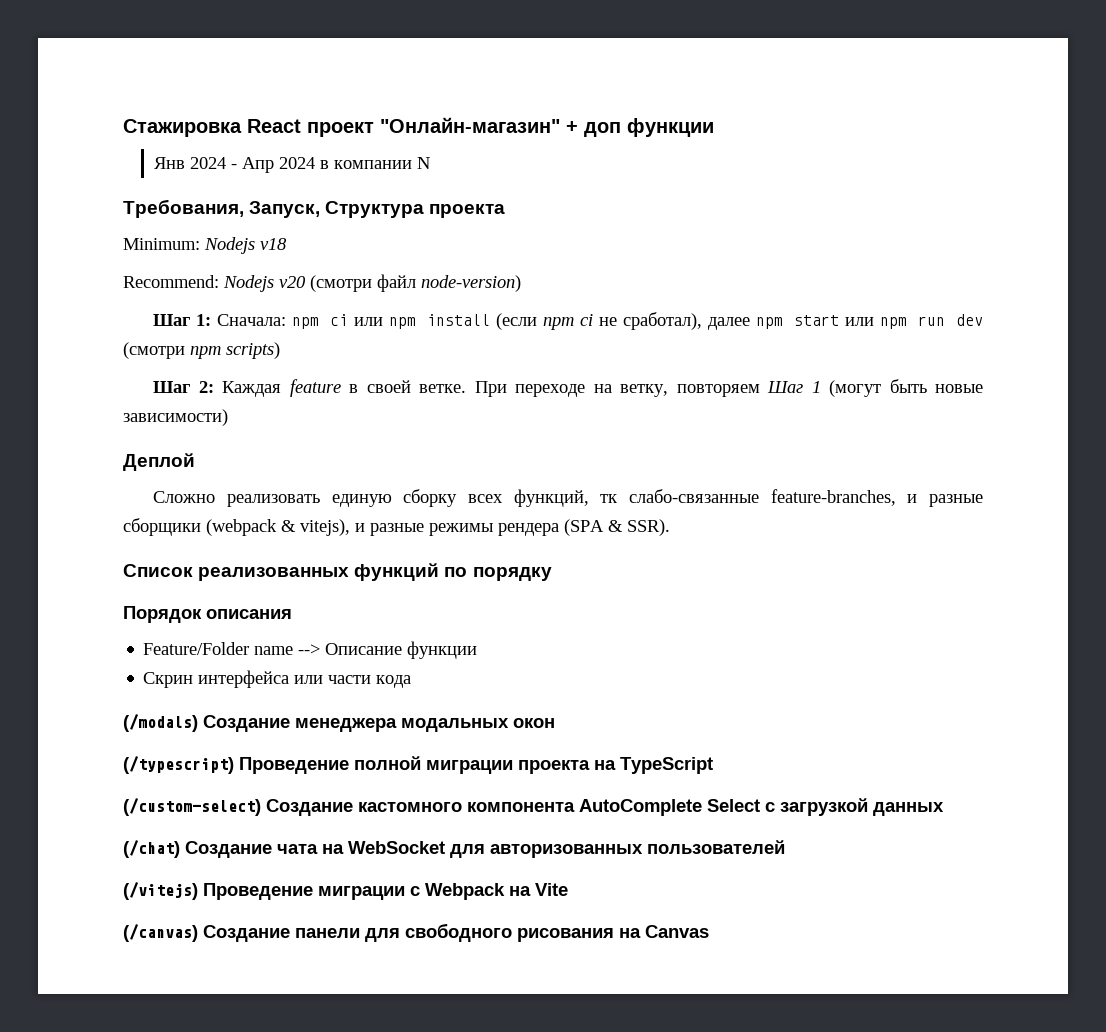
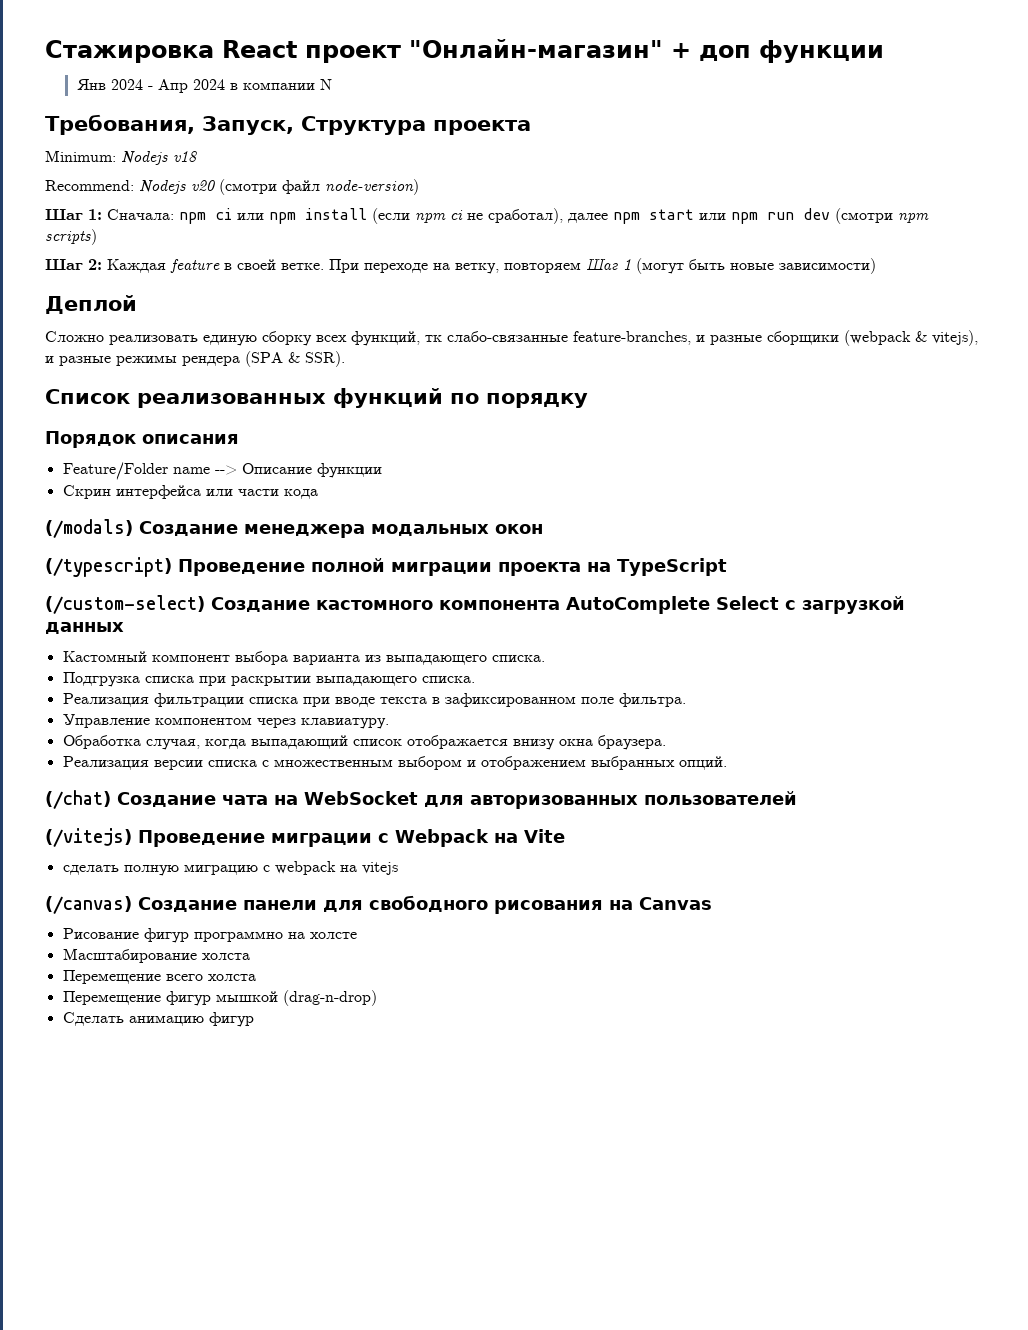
(944, 809) none -> [62,651,545,665] [62,672,475,687] [62,693,686,707] [62,714,389,729] [62,735,666,750] [62,756,727,770] // Кастомный компонент выбора варианта из выпадающего списка. // Подгрузка списка при раскрытии выпадающего списка. // Реализация фильтрации списка при вводе текста в зафиксированном поле фильтра. // Управление компонентом через клавиатуру. // Обработка случая, когда выпадающий список отображается внизу окна браузера. // Реализация версии списка с множественным выбором и отображением выбранных опций.
(568, 889) none -> [62,861,398,876] // сделать полную миграцию с webpack на vitejs
(709, 931) none -> [62,928,357,943] [62,948,250,963] [62,970,256,984] [62,990,377,1006] [62,1012,254,1027] // Рисование фигур программно на холсте // Масштабирование холста // Перемещение всего холста // Перемещение фигур мышкой (drag-n-drop) // Сделать анимацию фигур

